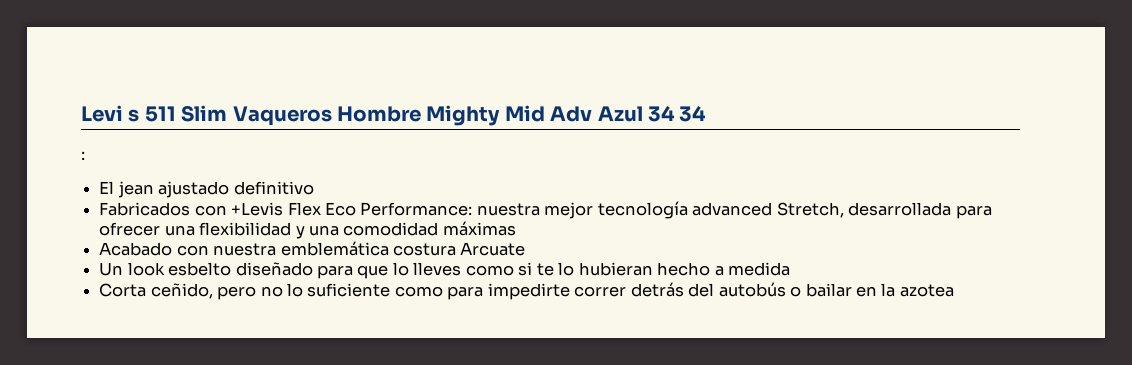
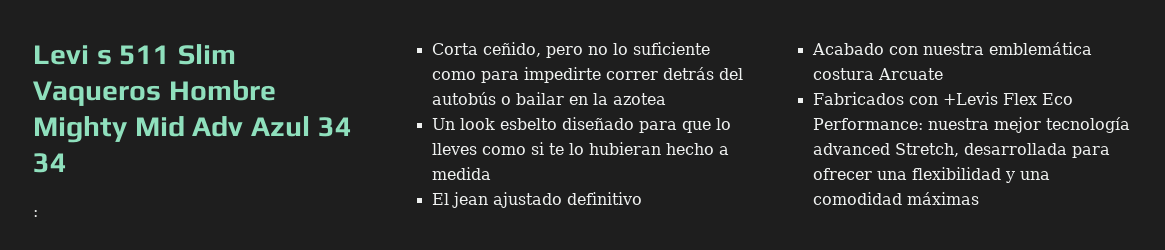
[99,181,314,198] El jean ajustado definitivo -> [431,42,710,58] [431,67,743,83] [431,92,666,105] [431,117,731,133] [431,142,729,155] [431,167,491,180] [431,192,642,208] [811,42,1092,55] [812,68,943,80] Corta ceñido, pero no lo suficiente como para impedirte correr detrás del autobús o bailar en la azotea // Un look esbelto diseñado para que lo lleves como si te lo hubieran hecho a medida // El jean ajustado definitivo // Acabado con nuestra emblemática costura Arcuate
[99,241,526,256] [99,262,790,279] [99,282,954,300] // Acabado con nuestra emblemática costura Arcuate // Un look esbelto diseñado para que lo lleves como si te lo hubieran hecho a medida // Corta ceñido, pero no lo suficiente como para impedirte correr detrás del autobús o bailar en la azotea -> (979, 198) none

